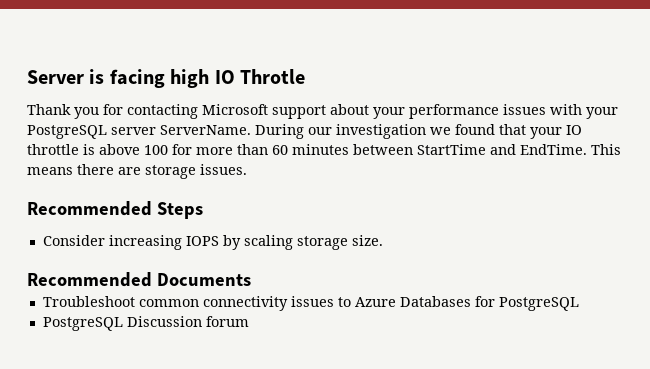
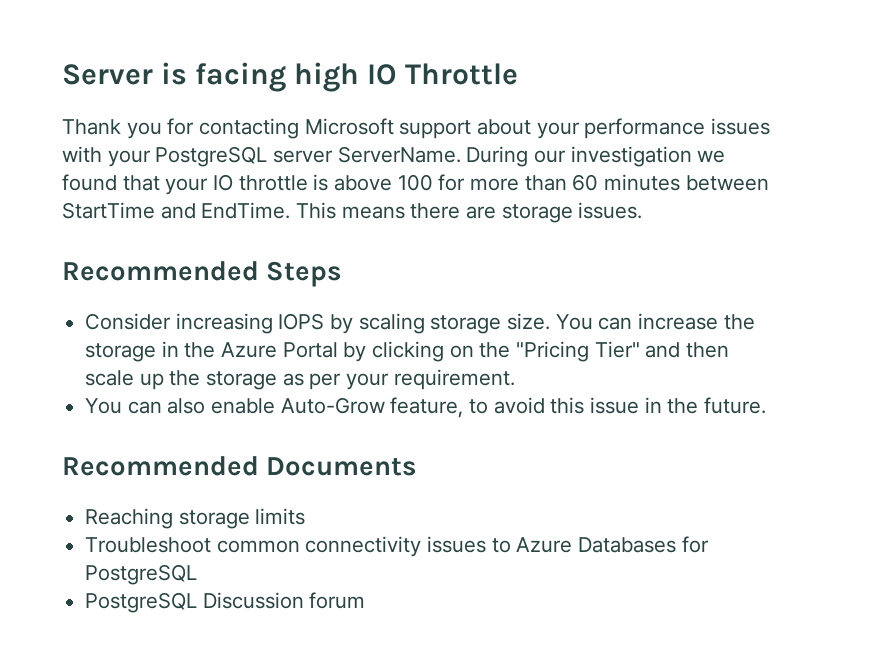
[240,69,305,84] Throtle -> [404,63,518,85] Throttle
(383, 240) none -> [555,313,755,330] [85,341,730,362] [85,369,515,390] [85,397,767,418] You can increase the storage in the Azure Portal by clicking on the "Pricing Tier" and then scale up the storage as per your requirement. // You can also enable Auto-Grow feature, to avoid this issue in the future.
(251, 279) none -> [85,508,306,529] // Reaching storage limits

